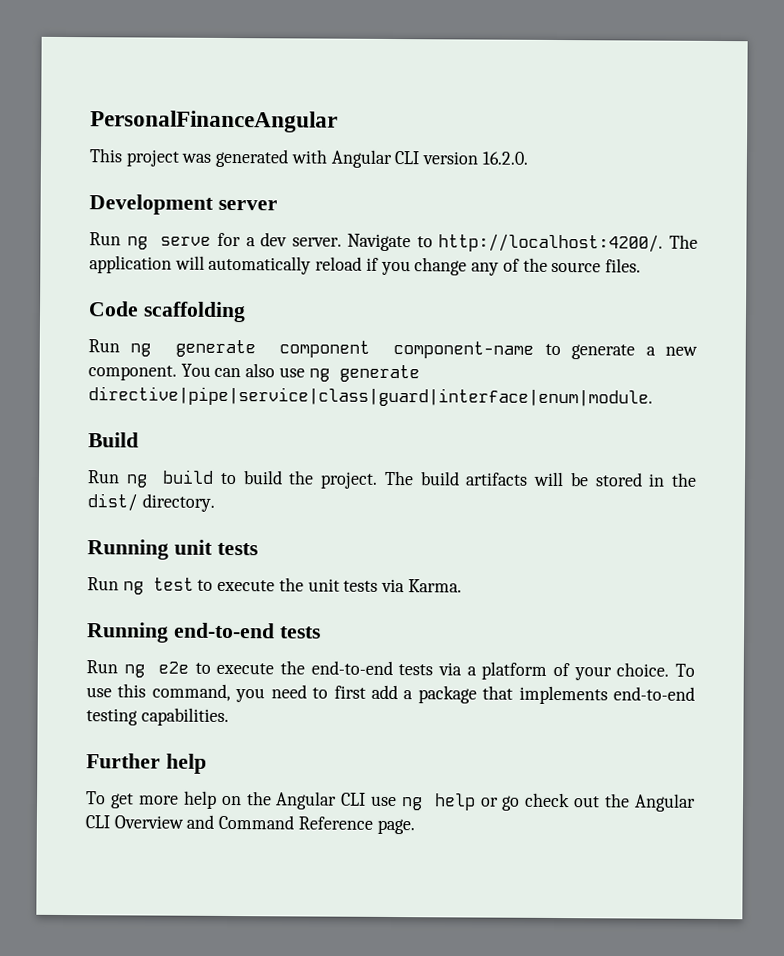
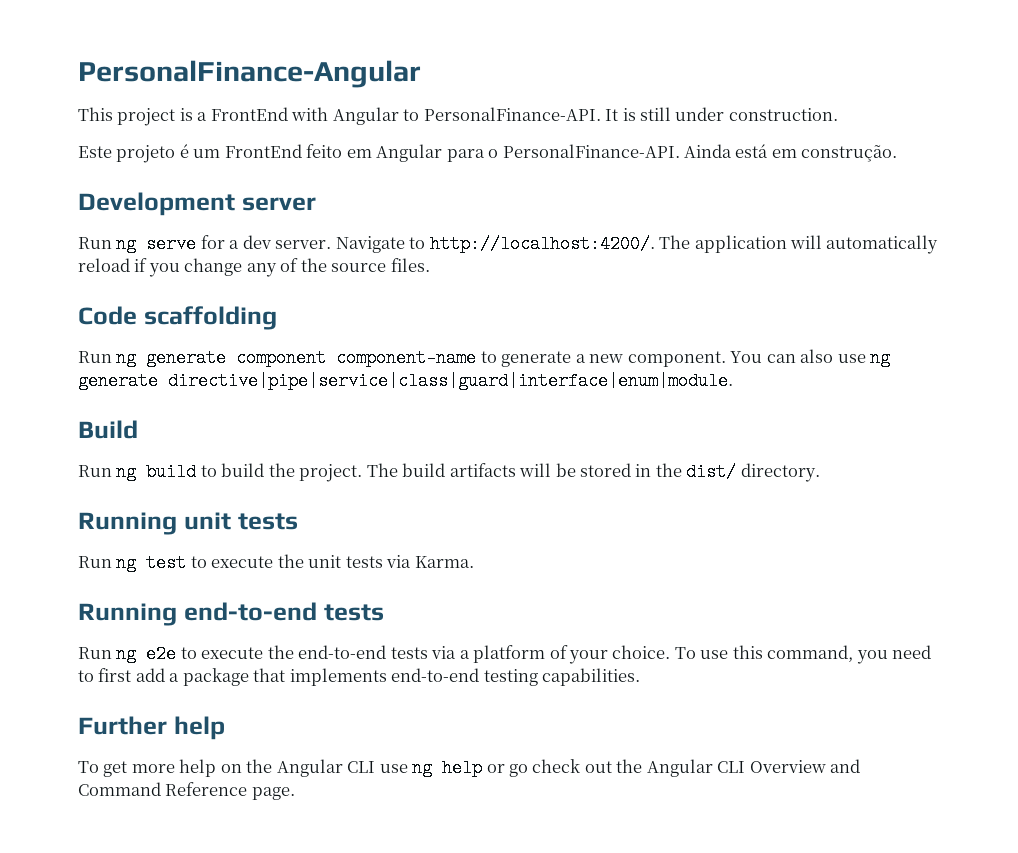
[90,110,338,133] PersonalFinanceAngular -> [78,60,421,88] PersonalFinance-Angular
[181,148,528,168] was generated with Angular CLI version 16.2.0. -> [179,107,838,125] [78,144,898,163] is a FrontEnd with Angular to PersonalFinance-API. It is still under construction. // Este projeto é um FrontEnd feito em Angular para o PersonalFinance-API. Ainda está em construção.

